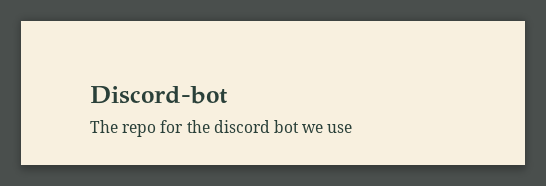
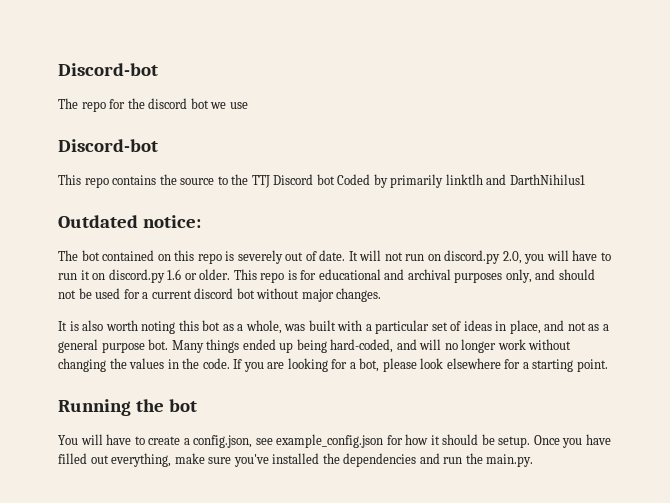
(353, 128) none -> [58,139,158,152] [58,174,585,188] [58,215,201,228] [58,250,611,264] [58,269,595,283] [58,288,382,302] [58,320,609,334] [58,339,572,353] [58,358,608,372] [58,399,197,416] [58,434,611,448] [58,453,534,467] // Discord-bot // This repo contains the source to the TTJ Discord bot Coded by primarily linktlh and DarthNihilus1 // Outdated notice: // The bot contained on this repo is severely out of date. It will not run on discord.py 2.0, you will have to run it on discord.py 1.6 or older. This repo is for educational and archival purposes only, and should not be used for a current discord bot without major changes. // It is also worth noting this bot as a whole, was built with a particular set of ideas in place, and not as a general purpose bot. Many things ended up being hard-coded, and will no longer work without changing the values in the code. If you are looking for a bot, please look elsewhere for a starting point. // Running the bot // You will have to create a config.json, see example_config.json for how it should be setup. Once you have filled out everything, make sure you've installed the dependencies and run the main.py.

